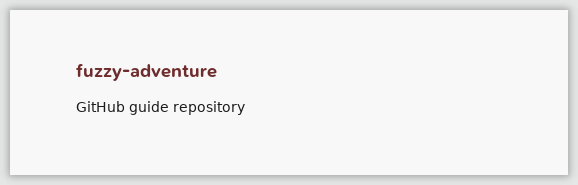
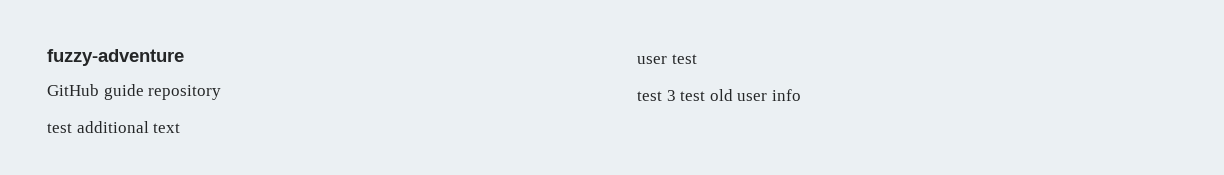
(245, 108) none -> [47,121,181,133] [637,54,697,64] [637,89,801,101] // test additional text // user test // test 3 test old user info

